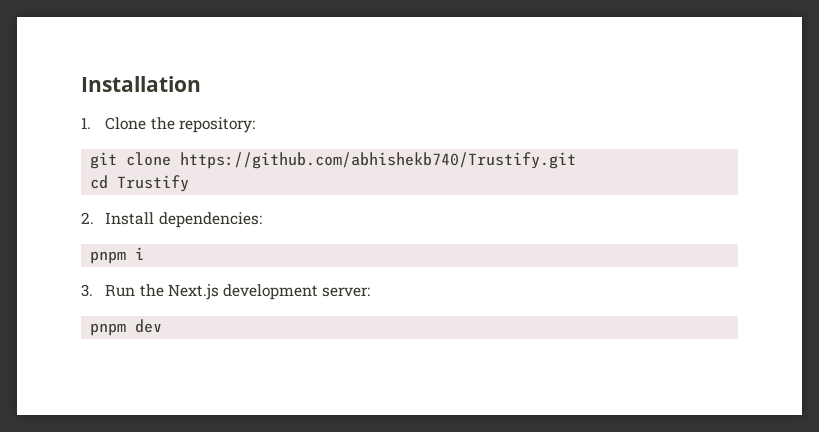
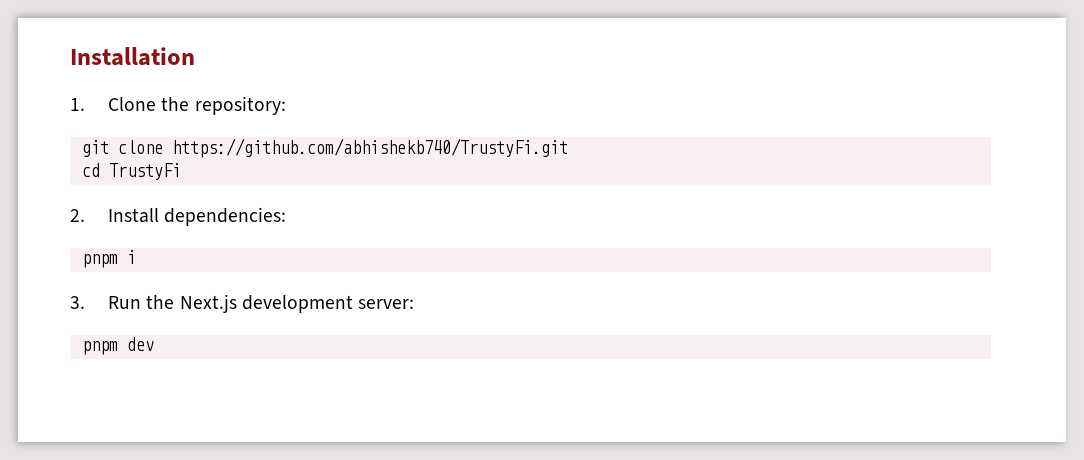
[180,152,577,169] https://github.com/abhishekb740/Trustify.git -> [171,138,568,158] https://github.com/abhishekb740/TrustyFi.git
[117,175,190,192] Trustify -> [108,163,181,180] TrustyFi

